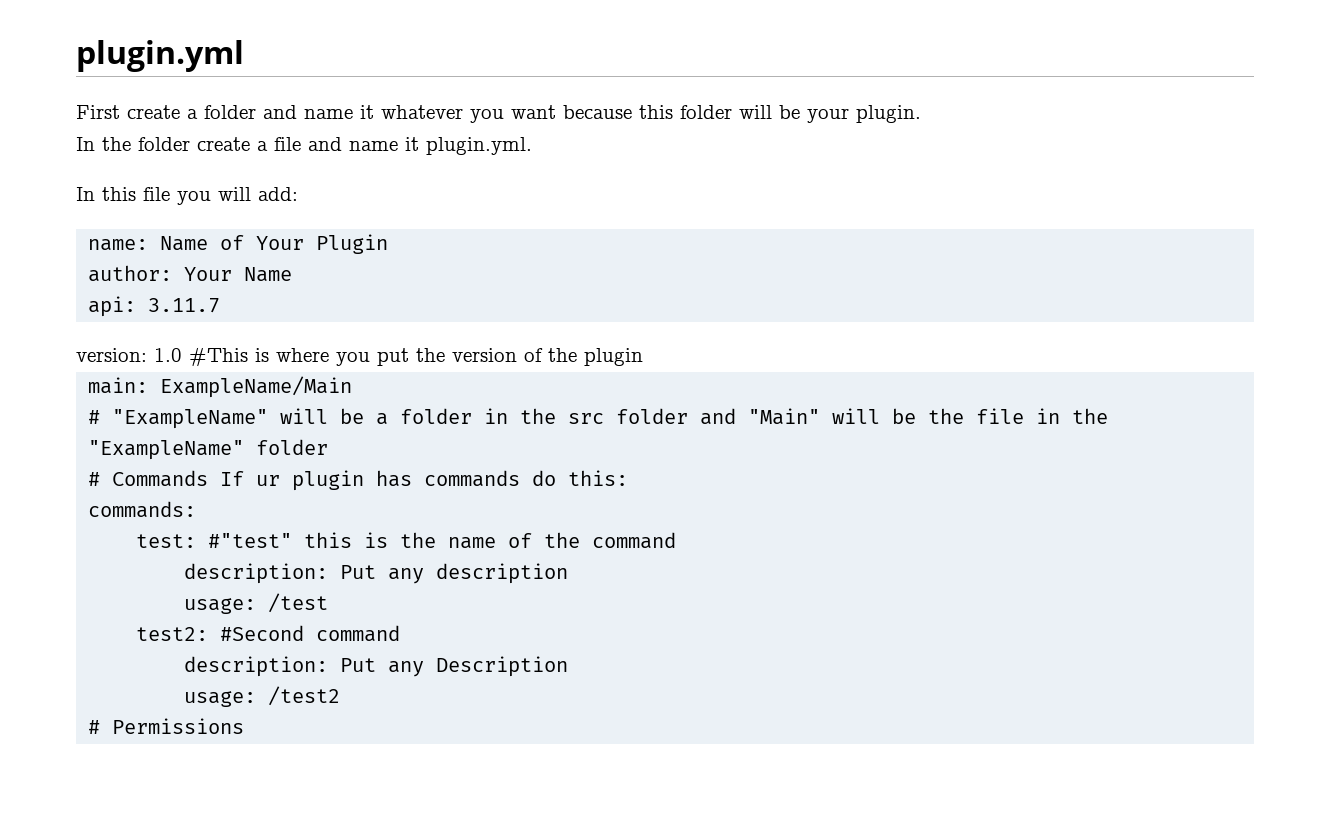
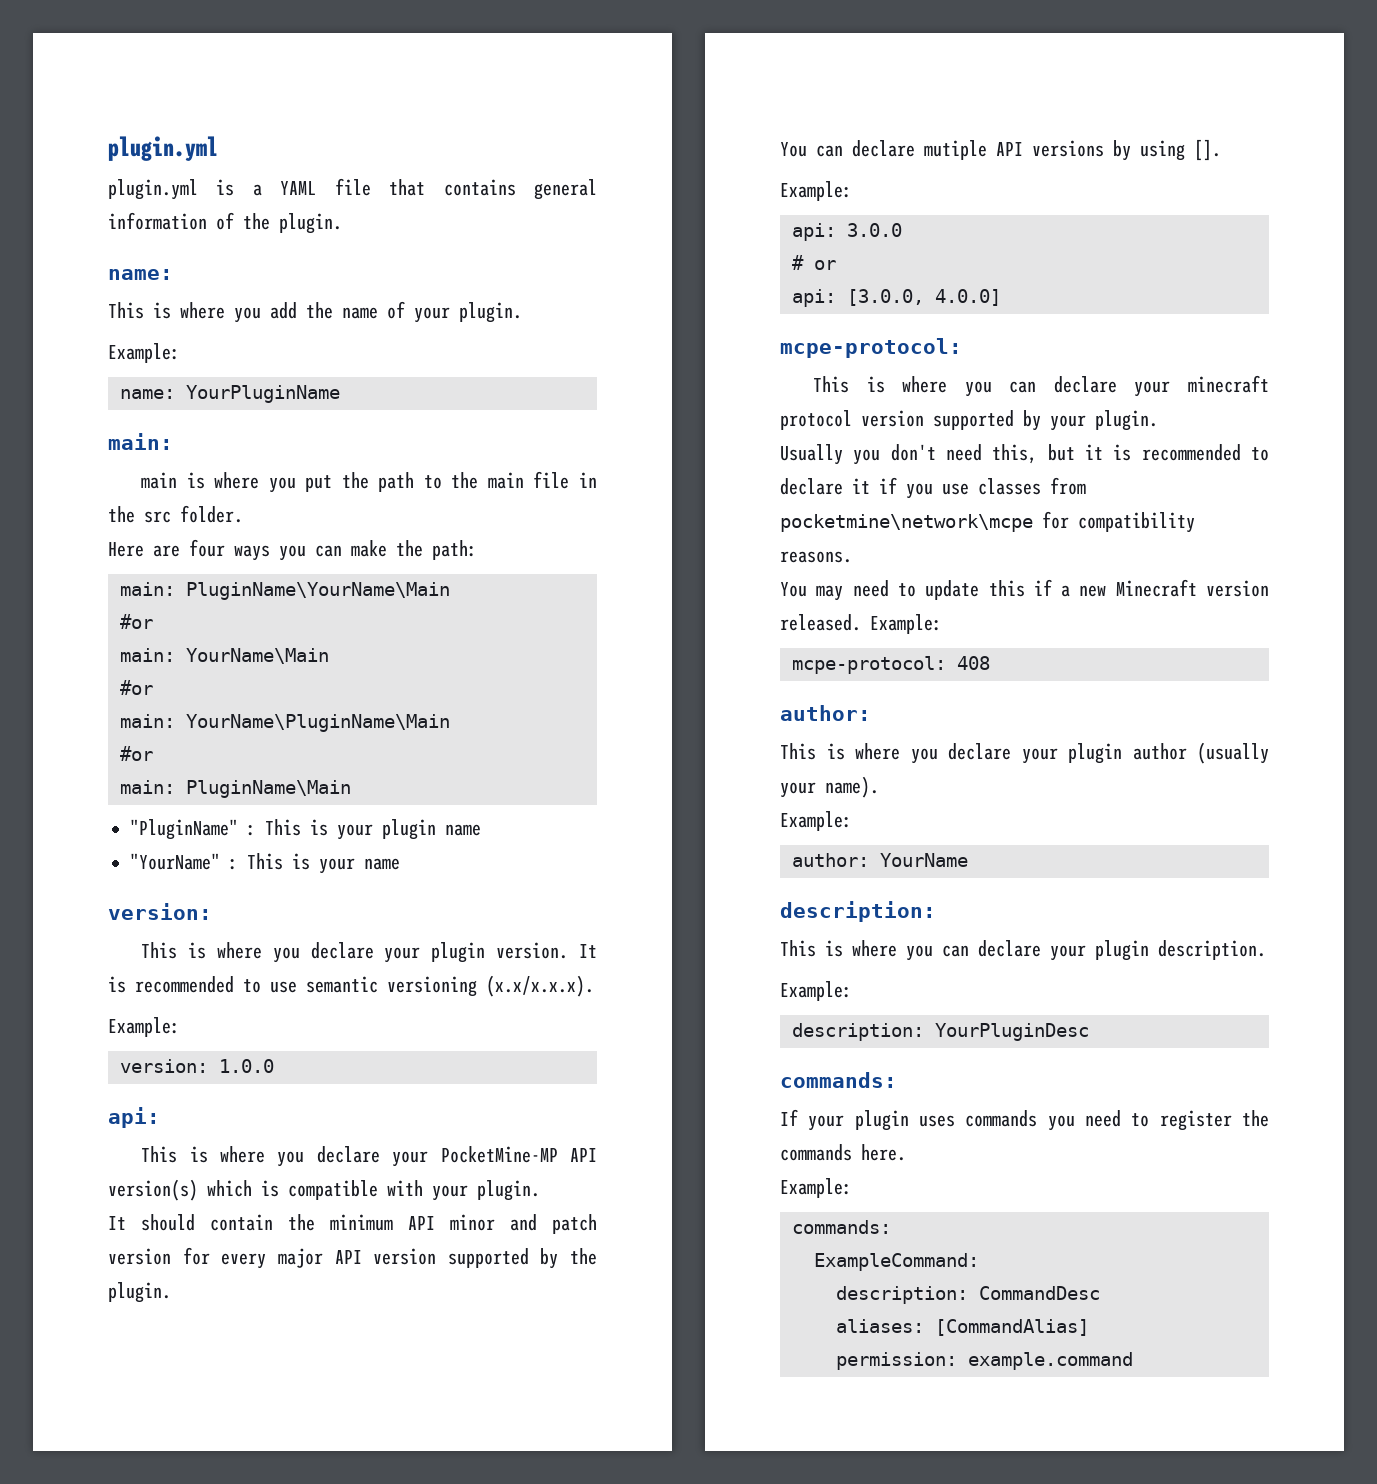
[76,105,921,123] [76,137,532,155] [76,187,298,205] [88,234,389,254] [88,265,293,282] [88,296,221,317] [76,347,248,367] First create a folder and name it whatever you want because this folder will be your plugin. // In the folder create a file and name it plugin.yml. // In this file you will add: // name: Name of Your Plugin // author: Your Name // api: 3.11.7 // version: 1.0 #This -> [108,178,597,200] [108,212,342,234] [108,269,173,280] [108,301,522,323] [108,343,180,363] [120,385,340,403] [108,433,173,450] [141,472,178,489] plugin.yml is a YAML file that contains general information of the plugin. // name: // This is where you add the name of your plugin. // Example: // name: YourPluginName // main: // main
[452,348,643,366] [88,376,353,398] [88,408,1109,429] [88,439,329,460] [88,470,629,491] [88,501,197,518] [136,532,677,549] [184,563,569,584] [184,593,329,614] [136,625,401,642] [184,656,569,677] [184,686,341,707] [88,718,245,734] version of the plugin // main: ExampleName/Main // # "ExampleName" will be a folder in the src folder and "Main" will be the file in the "ExampleName" folder // # Commands If ur plugin has commands do this: // commands: // test: #"test" this is the name of the command // description: Put any description // usage: /test // test2: #Second command // description: Put any Description // usage: /test2 // # Permissions -> [378,471,598,492] [108,505,243,523] [108,539,477,561] [120,582,450,600] [120,614,153,629] [120,648,329,664] [120,680,153,695] [120,714,450,732] [120,746,153,761] [120,780,351,798] [130,819,481,840] [130,853,400,874] [108,903,212,920] [141,942,597,963] [108,975,594,997] [108,1017,180,1037] [120,1059,274,1073] [108,1107,160,1128] [141,1146,597,1167] [108,1179,540,1201] [108,1214,597,1234] [108,1247,597,1269] [108,1282,171,1303] [780,139,1221,161] [780,181,852,201] [792,223,902,241] [792,255,836,270] [792,289,1001,307] [780,338,962,358] [813,375,1269,397] [780,410,1158,431] [780,444,1269,465] [780,477,1086,499] [780,511,1195,533] [780,551,852,563] [780,579,1269,601] [780,614,942,634] [792,656,990,674] [780,705,871,721] [780,742,1269,764] [780,776,879,798] [780,811,852,831] [792,853,968,867] [780,901,936,922] [780,940,1266,961] [780,981,852,1001] [792,1023,1089,1041] [780,1072,897,1088] [780,1109,1269,1131] [780,1144,906,1161] [780,1178,852,1198] [792,1220,891,1234] [814,1253,979,1271] [836,1286,1100,1304] [836,1319,1089,1336] [836,1352,1133,1370] path to the main file in the src folder. // Here are four ways you can make the path: // main: PluginName\YourName\Main // #or // main: YourName\Main // #or // main: YourName\PluginName\Main // #or // main: PluginName\Main // "PluginName" : This is your plugin name // "YourName" : This is your name // version: // This is where you declare your plugin version. It is recommended to use semantic versioning (x.x/x.x.x). // Example: // version: 1.0.0 // api: // This is where you declare your PocketMine-MP API version(s) which is compatible with your plugin. // It should contain the minimum API minor and patch version for every major API version supported by the plugin. // You can declare mutiple API versions by using []. // Example: // api: 3.0.0 // # or // api: [3.0.0, 4.0.0] // mcpe-protocol: // This is where you can declare your minecraft protocol version supported by your plugin. // Usually you don't need this, but it is recommended to declare it if you use classes from pocketmine\network\mcpe for compatibility reasons. // You may need to update this if a new Minecraft version released. Example: // mcpe-protocol: 408 // author: // This is where you declare your plugin author (usually your name). // Example: // author: YourName // description: // This is where you can declare your plugin description. // Example: // description: YourPluginDesc // commands: // If your plugin uses commands you need to register the commands here. // Example: // commands: // ExampleCommand: // description: CommandDesc // aliases: [CommandAlias] // permission: example.command

